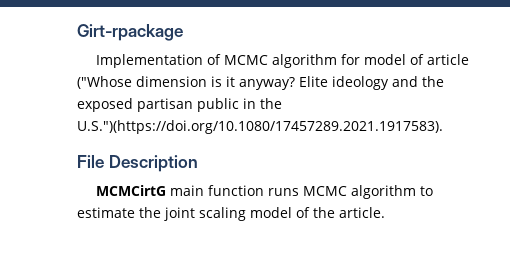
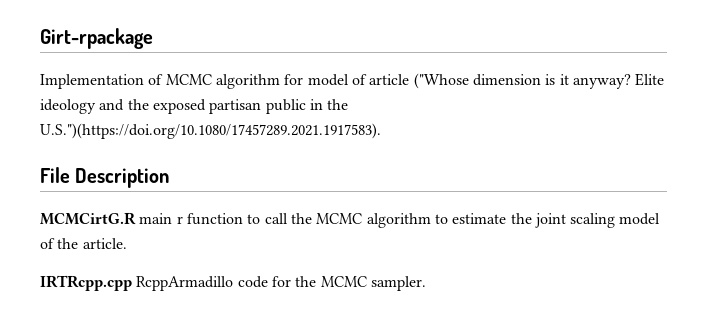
[95,185,299,196] MCMCirtG main function runs -> [40,212,312,225] MCMCirtG.R main r function to call the
(385, 212) none -> [40,275,426,291] // IRTRcpp.cpp RcppArmadillo code for the MCMC sampler.

